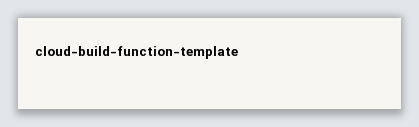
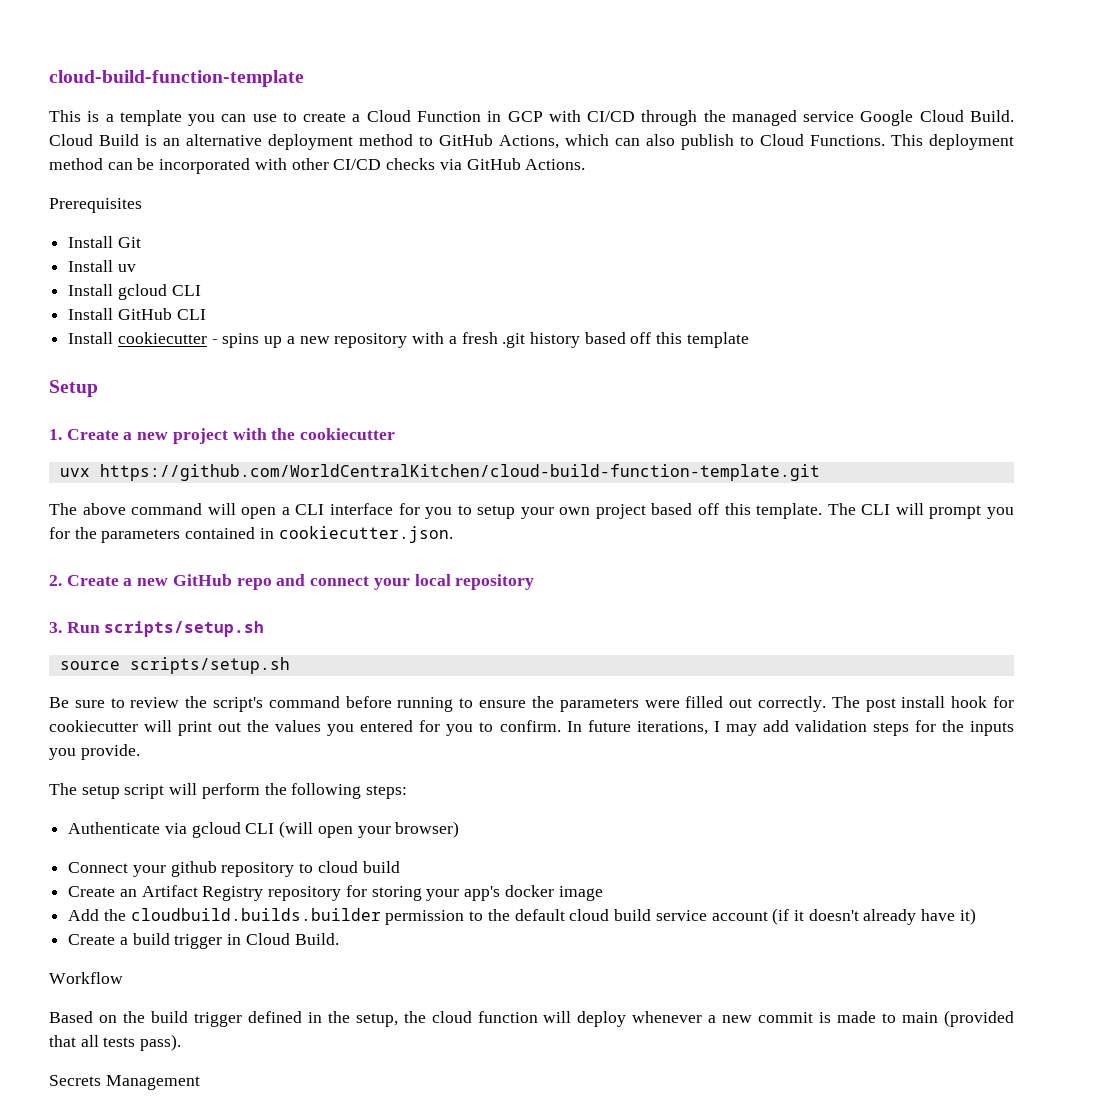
(238, 52) none -> [49,110,1014,126] [49,134,1014,150] [49,158,586,174] [49,198,142,213] [68,236,141,248] [68,260,136,272] [68,284,201,300] [68,308,206,320] [68,332,749,348] [49,380,98,397] [49,428,396,444] [59,464,820,481] [49,503,1015,519] [49,526,453,543] [49,574,535,590] [49,621,265,637] [59,657,290,674] [49,696,1015,712] [49,720,1014,736] [49,744,140,760] [49,783,408,799] [68,821,460,838] [68,861,400,877] [68,885,603,901] [68,908,976,925] [68,933,339,949] [49,972,123,984] [49,1010,1015,1027] [49,1034,182,1051] [49,1075,200,1090] // This is a template you can use to create a Cloud Function in GCP with CI/CD through the managed service Google Cloud Build. Cloud Build is an alternative deployment method to GitHub Actions, which can also publish to Cloud Functions. This deployment method can be incorporated with other CI/CD checks via GitHub Actions. // Prerequisites // Install Git // Install uv // Install gcloud CLI // Install GitHub CLI // Install cookiecutter - spins up a new repository with a fresh .git history based off this template // Setup // 1. Create a new project with the cookiecutter // uvx https://github.com/WorldCentralKitchen/cloud-build-function-template.git // The above command will open a CLI interface for you to setup your own project based off this template. The CLI will prompt you for the parameters contained in cookiecutter.json. // 2. Create a new GitHub repo and connect your local repository // 3. Run scripts/setup.sh // source scripts/setup.sh // Be sure to review the script's command before running to ensure the parameters were filled out correctly. The post install hook for cookiecutter will print out the values you entered for you to confirm. In future iterations, I may add validation steps for the inputs you provide. // The setup script will perform the following steps: // Authenticate via gcloud CLI (will open your browser) // Connect your github repository to cloud build // Create an Artifact Registry repository for storing your app's docker image // Add the cloudbuild.builds.builder permission to the default cloud build service account (if it doesn't already have it) // Create a build trigger in Cloud Build. // Workflow // Based on the build trigger defined in the setup, the cloud function will deploy whenever a new commit is made to main (provided that all tests pass). // Secrets Management

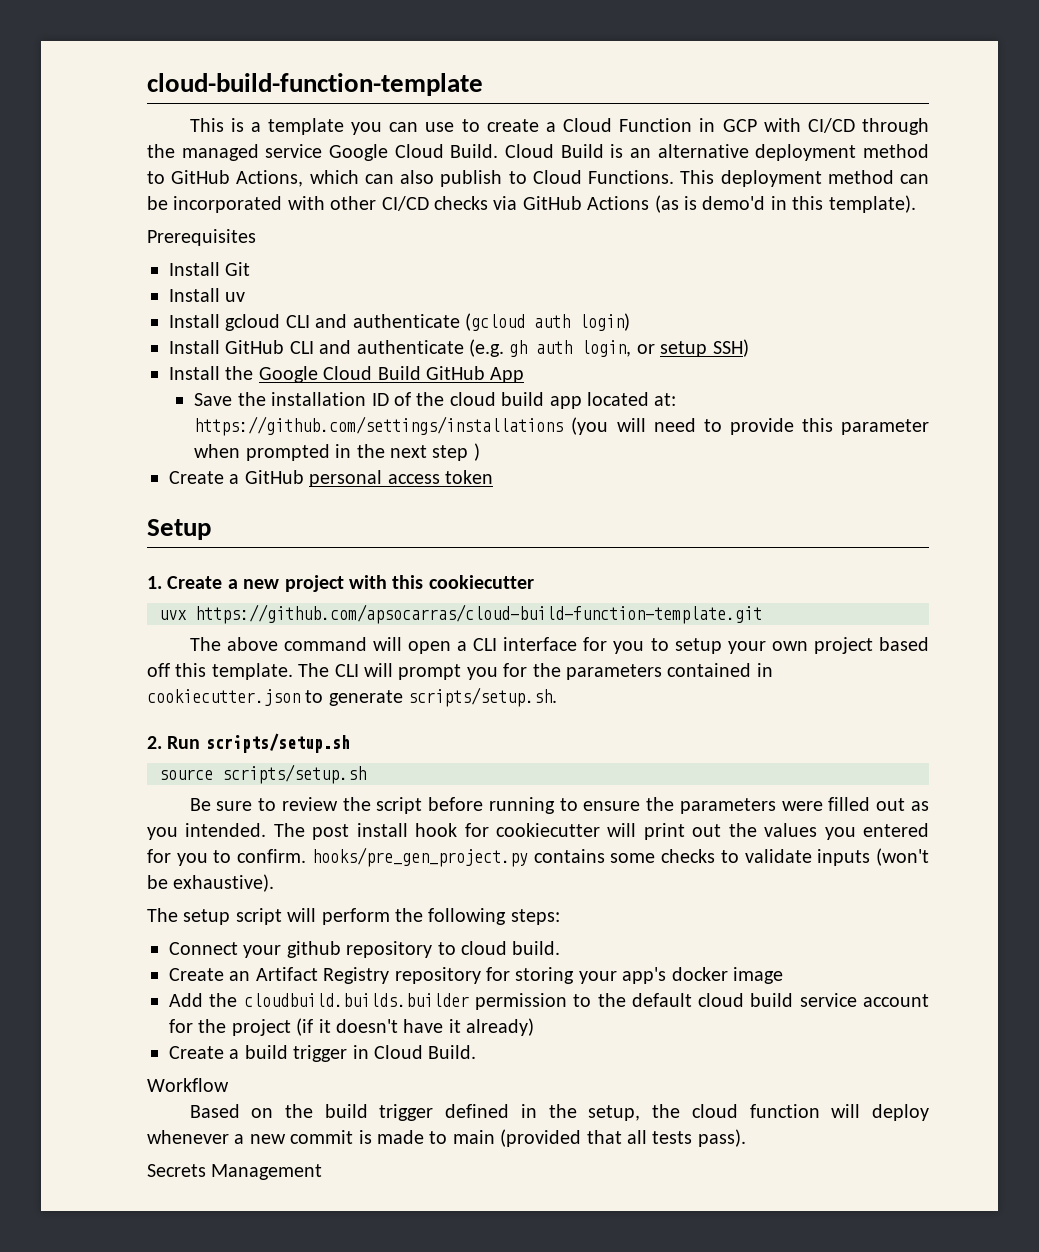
[525,159,586,170] Actions. -> [587,195,916,213] Actions (as is demo'd in this template).
[68,308,206,320] [68,332,749,348] // Install GitHub CLI // Install cookiecutter - spins up a new repository with a fresh .git history based off this template -> [315,313,630,331] [169,339,749,357] [169,366,525,383] [194,392,677,409] [194,416,929,436] [194,443,480,461] [169,470,493,487] and authenticate (gcloud auth login) // Install GitHub CLI and authenticate (e.g. gh auth login, or setup SSH) // Install the Google Cloud Build GitHub App // Save the installation ID of the cloud build app located at: https://github.com/settings/installations (you will need to provide this parameter when prompted in the next step ) // Create a GitHub personal access token
[271,428,296,440] the -> [392,575,424,589] this
[99,464,820,481] https://github.com/WorldCentralKitchen/cloud-build-function-template.git -> [195,604,762,624] https://github.com/apsocarras/cloud-build-function-template.git
[278,526,453,543] [49,574,535,590] [49,622,62,633] cookiecutter.json. // 2. Create a new GitHub repo and connect your local repository // 3. -> [147,687,558,707] [147,736,162,749] cookiecutter.json to generate scripts/setup.sh. // 2.
[213,696,340,712] script's command -> [376,797,423,814] script
[757,696,826,712] correctly. -> [910,801,929,811] [147,823,267,840] as you intended.
[566,720,1014,736] [49,744,140,760] In future iterations, I may add validation steps for the inputs you provide. -> [311,847,930,867] [147,874,275,892] hooks/pre_gen_project.py contains some checks to validate inputs (won't be exhaustive).
[68,821,460,838] // Authenticate via gcloud CLI (will open your browser) -> (560, 917) none
[362,861,400,873] build -> [512,941,561,955] build.
[772,908,976,925] (if it doesn't already have it) -> [169,1018,535,1036] for the project (if it doesn't have it already)

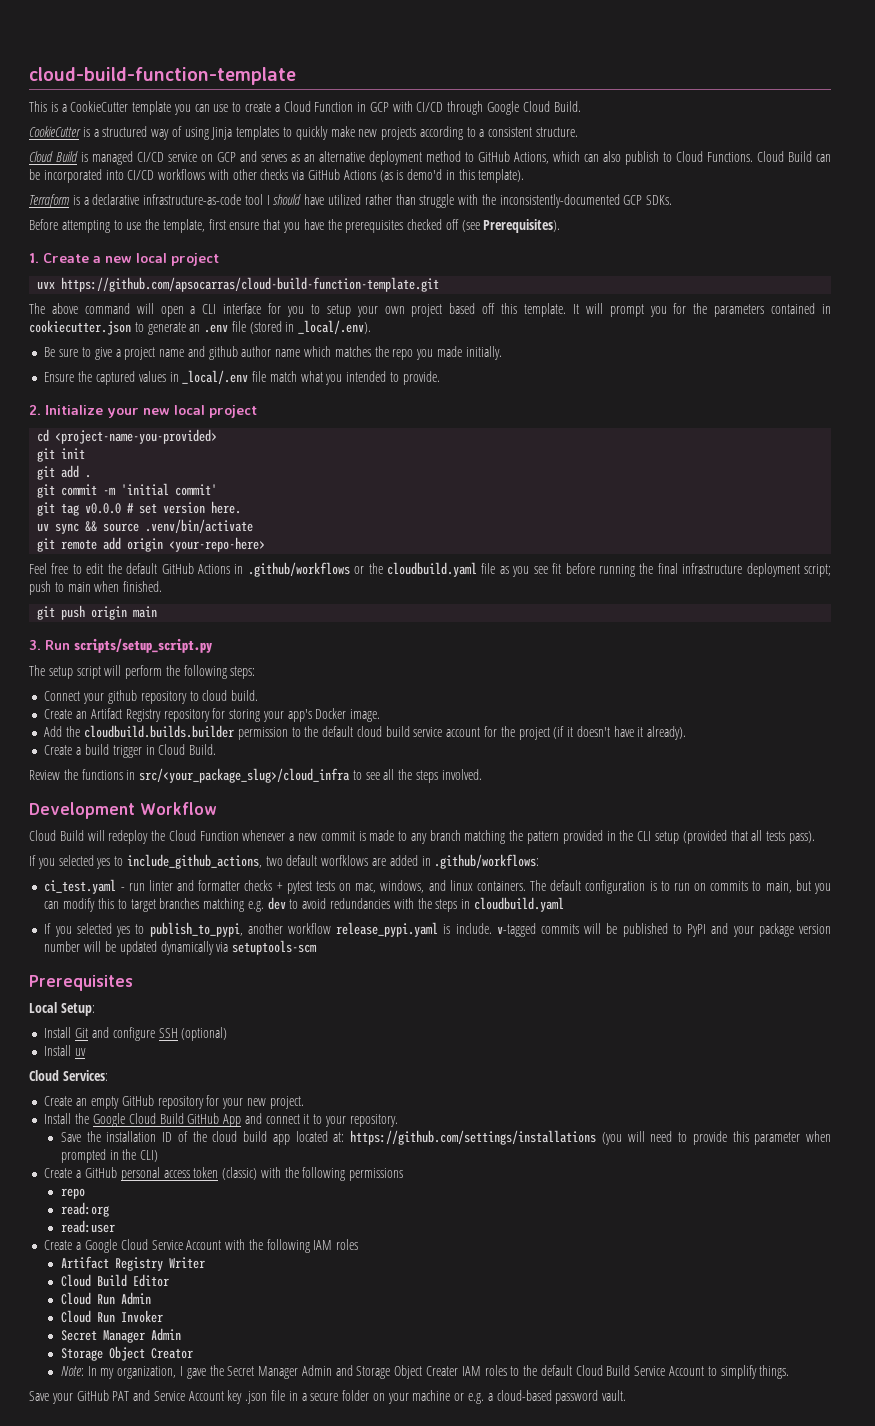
(261, 127) none -> [70,101,129,112] CookieCutter
[147,144,323,161] the managed service -> (484, 108) none
[505,144,624,158] Cloud Build is -> [29,126,579,140] [29,151,300,165] // CookieCutter is a structured way of using Jinja templates to quickly make new projects according to a consistent structure. // Cloud Build is managed CI/CD service on GCP and serves as
[680,170,930,187] [147,196,283,213] This deployment method can be incorporated -> [757,151,831,162] [29,169,206,183] Cloud Build can be incorporated into CI/CD workflows
[381,196,429,211] CI/CD -> (257, 174) none
[147,229,256,246] [169,262,251,276] [169,288,246,302] [169,313,630,331] [169,339,749,357] [169,366,525,383] [194,392,677,409] [194,416,929,436] [194,443,480,461] [169,470,493,487] [147,519,211,540] Prerequisites // Install Git // Install uv // Install gcloud CLI and authenticate (gcloud auth login) // Install GitHub CLI and authenticate (e.g. gh auth login, or setup SSH) // Install the Google Cloud Build GitHub App // Save the installation ID of the cloud build app located at: https://github.com/settings/installations (you will need to provide this parameter when prompted in the next step ) // Create a GitHub personal access token // Setup -> [29,194,673,208] [29,219,561,233] Terraform is a declarative infrastructure-as-code tool I should have utilized rather than struggle with the inconsistently-documented GCP SDKs. // Before attempting to use the template, first ensure that you have the prerequisites checked off (see Prerequisites).
[284,575,534,592] project with this cookiecutter -> [136,253,219,266] local project
[298,663,359,677] The CLI -> [572,304,579,314] It
[408,687,558,707] [147,733,350,753] [159,764,366,784] [189,797,929,814] [147,823,930,840] [147,847,930,867] [147,874,275,892] scripts/setup.sh. // 2. Run scripts/setup.sh // source scripts/setup.sh // Be sure to review the script before running to ensure the parameters were filled out as you intended. The post install hook for cookiecutter will print out the values you entered for you to confirm. hooks/pre_gen_project.py contains some checks to validate inputs (won't be exhaustive). -> [189,320,372,334] [44,346,502,360] [44,370,440,385] [29,405,257,418] [37,429,218,444] [37,448,86,462] [37,465,92,480] [37,483,218,498] [37,501,242,516] [37,519,254,534] [37,537,266,552] [29,562,831,577] [29,581,163,595] [37,605,158,620] [29,638,212,653] an .env file (stored in _local/.env). // Be sure to give a project name and github author name which matches the repo you made initially. // Ensure the captured values in _local/.env file match what you intended to provide. // 2. Initialize your new local project // cd <project-name-you-provided> // git init // git add . // git commit -m 'initial commit' // git tag v0.0.0 # set version here. // uv sync && source .venv/bin/activate // git remote add origin <your-repo-here> // Feel free to edit the default GitHub Actions in .github/workflows or the cloudbuild.yaml file as you see fit before running the final infrastructure deployment script; push to main when finished. // git push origin main // 3. Run scripts/setup_script.py
[671,967,783,984] docker image -> [315,708,381,722] Docker image.
[466,1018,535,1036] already) -> [647,726,687,740] already).
[147,1078,229,1092] [189,1104,929,1121] Workflow // Based on the build trigger defined in the setup, the cloud function will deploy -> [29,768,482,783] [29,802,217,819] [29,830,239,844] Review the functions in src/<your_package_slug>/cloud_infra to see all the steps involved. // Development Workflow // Cloud Build will redeploy the Cloud Function
[452,1130,495,1144] main -> [410,830,679,844] any branch matching the pattern provided in the CLI setup
[147,1164,323,1180] Secrets Management -> [29,854,540,869] [44,879,832,894] [44,897,564,912] [44,922,831,937] [44,940,318,955] [29,975,133,991] [29,1002,95,1016] [44,1027,228,1041] [44,1045,87,1056] [29,1070,108,1081] [44,1095,304,1109] [44,1113,398,1127] [60,1130,832,1145] [60,1149,159,1163] [44,1167,404,1181] [60,1188,85,1199] [60,1202,109,1217] [60,1220,115,1233] [44,1239,359,1253] [60,1256,205,1271] [60,1274,169,1287] [60,1292,151,1305] [60,1310,163,1323] [60,1328,181,1343] [60,1346,193,1361] [60,1365,790,1379] [29,1390,627,1404] If you selected yes to include_github_actions, two default worfklows are added in .github/workflows: // ci_test.yaml - run linter and formatter checks + pytest tests on mac, windows, and linux containers. The default configuration is to run on commits to main, but you can modify this to target branches matching e.g. dev to avoid redundancies with the steps in cloudbuild.yaml // If you selected yes to publish_to_pypi, another workflow release_pypi.yaml is include. v-tagged commits will be published to PyPI and your package version number will be updated dynamically via setuptools-scm // Prerequisites // Local Setup: // Install Git and configure SSH (optional) // Install uv // Cloud Services: // Create an empty GitHub repository for your new project. // Install the Google Cloud Build GitHub App and connect it to your repository. // Save the installation ID of the cloud build app located at: https://github.com/settings/installations (you will need to provide this parameter when prompted in the CLI) // Create a GitHub personal access token (classic) with the following permissions // repo // read:org // read:user // Create a Google Cloud Service Account with the following IAM roles // Artifact Registry Writer // Cloud Build Editor // Cloud Run Admin // Cloud Run Invoker // Secret Manager Admin // Storage Object Creator // Note: In my organization, I gave the Secret Manager Admin and Storage Object Creater IAM roles to the default Cloud Build Service Account to simplify things. // Save your GitHub PAT and Service Account key .json file in a secure folder on your machine or e.g. a cloud-based password vault.

